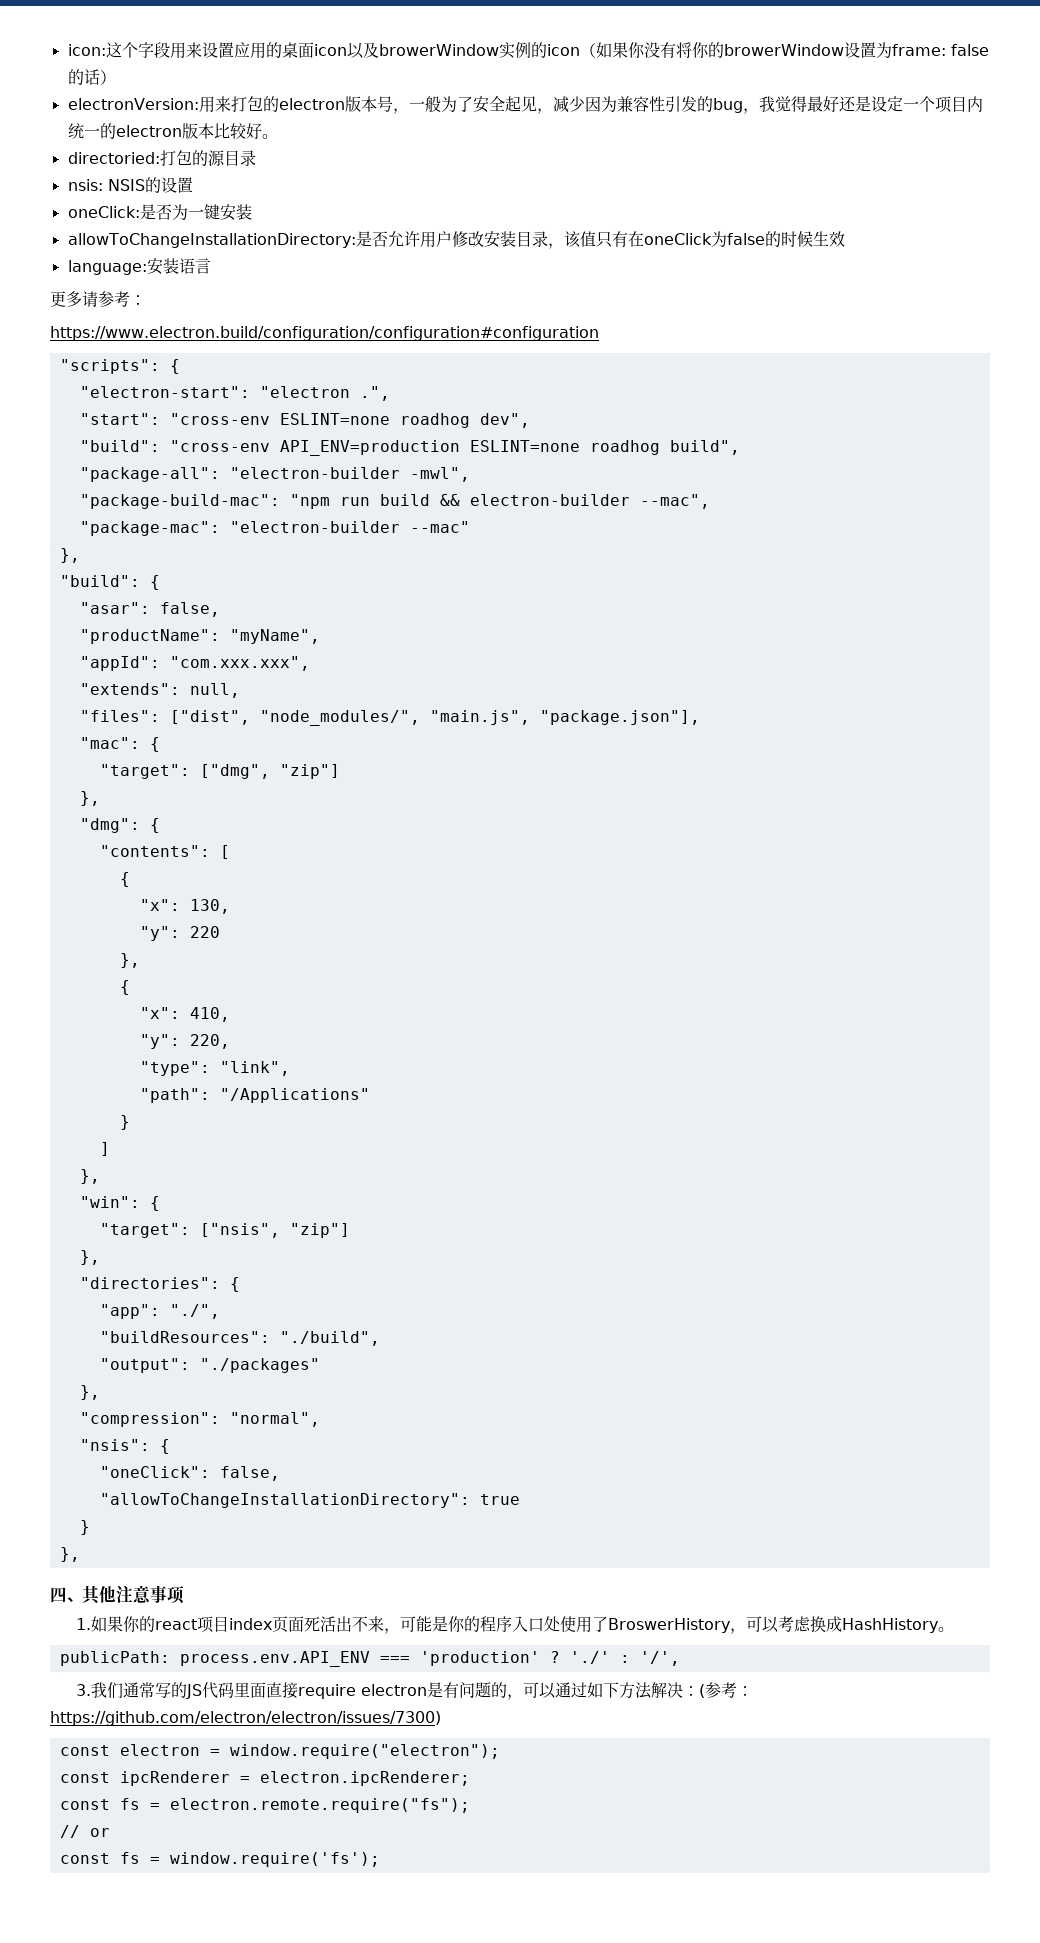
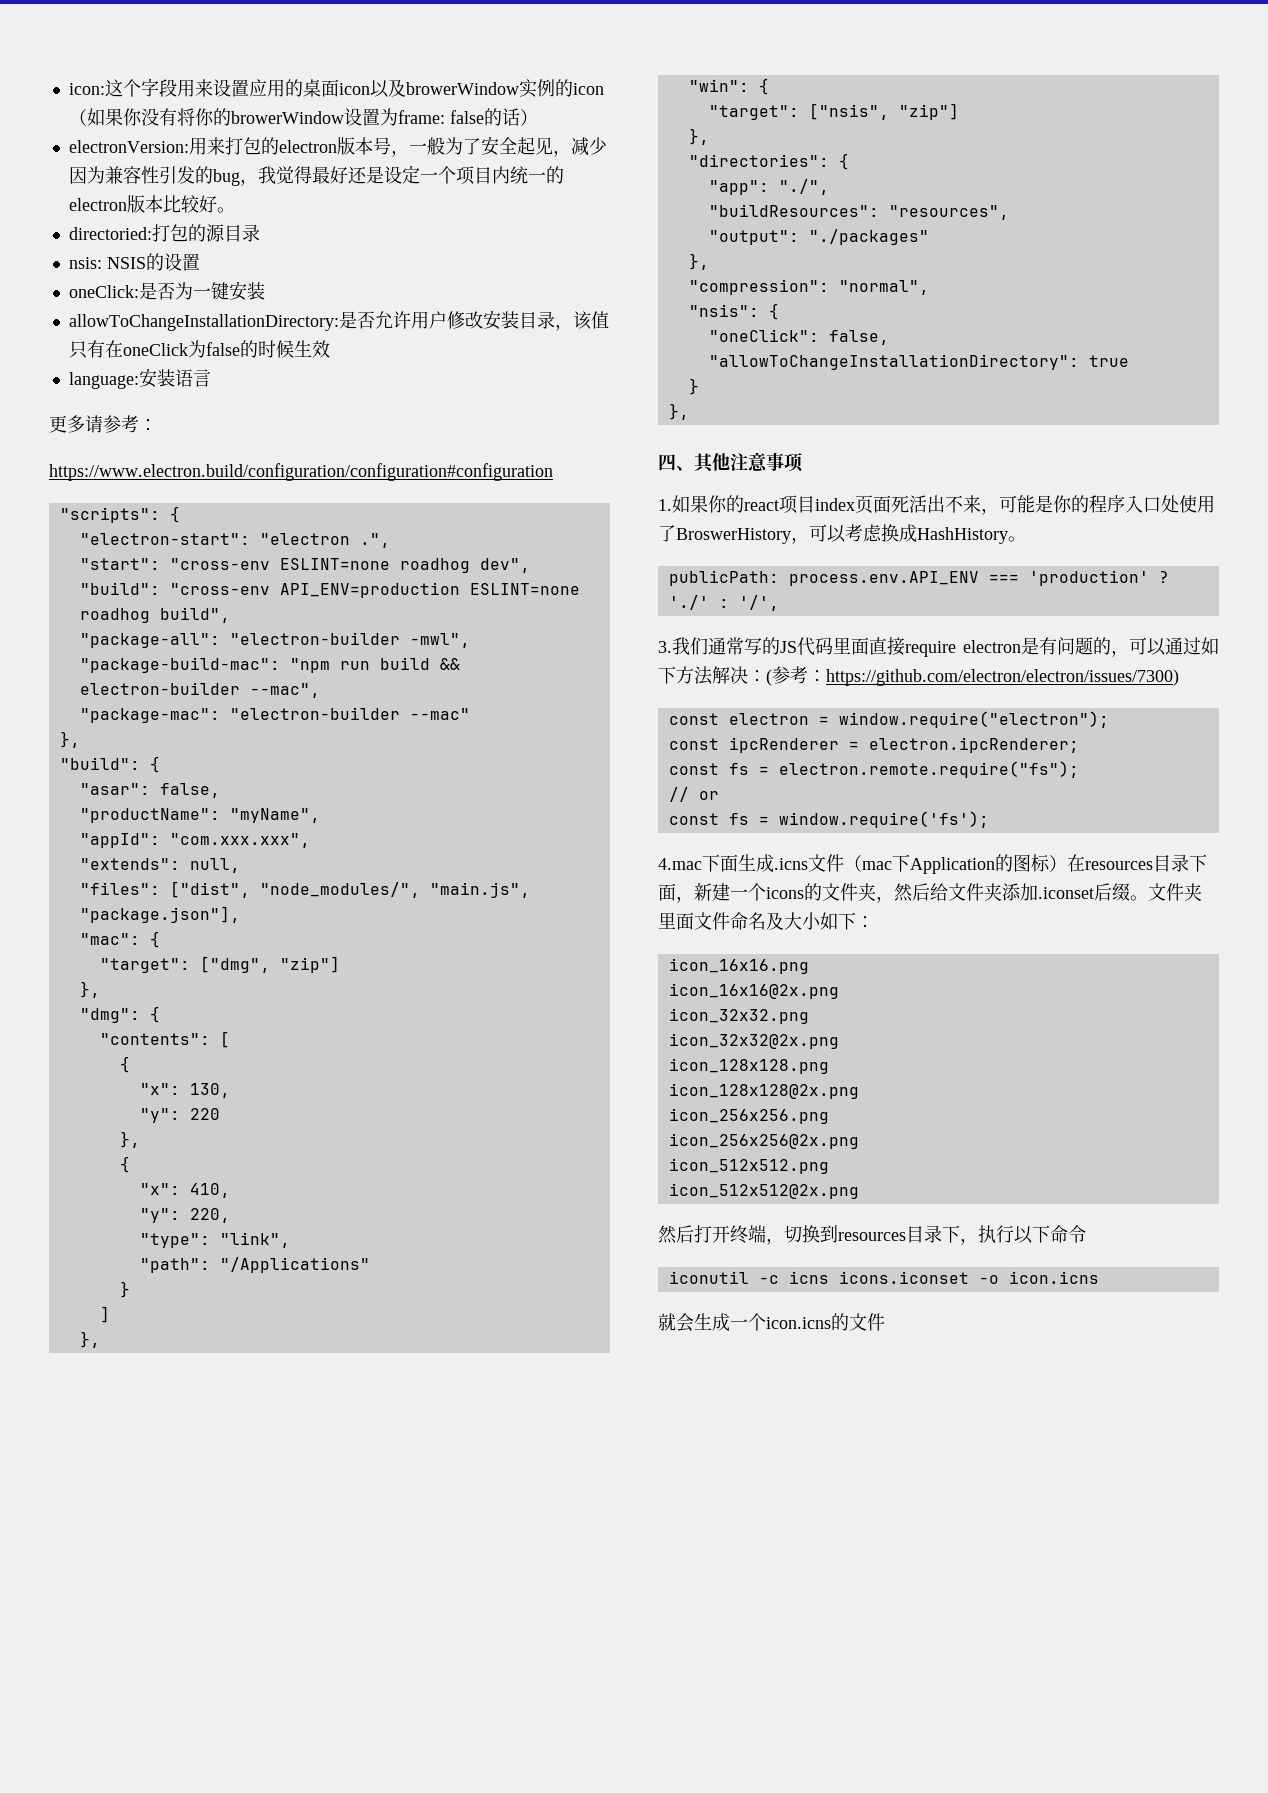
[279,1331,380,1346] "./build", -> [888,205,1009,220] "resources",
(380, 1859) none -> [658,854,1207,874] [658,883,1202,903] [658,912,874,930] [668,958,809,974] [668,983,839,999] [668,1008,809,1024] [668,1033,839,1049] [668,1058,829,1074] [668,1083,859,1099] [668,1108,829,1124] [668,1133,859,1149] [668,1158,829,1174] [668,1183,859,1199] [658,1225,1086,1245] [668,1271,1099,1284] [658,1313,885,1332] // 4.mac下面生成.icns文件（mac下Application的图标）在resources目录下面，新建一个icons的文件夹，然后给文件夹添加.iconset后缀。文件夹里面文件命名及大小如下： // icon_16x16.png // icon_16x16@2x.png // icon_32x32.png // icon_32x32@2x.png // icon_128x128.png // icon_128x128@2x.png // icon_256x256.png // icon_256x256@2x.png // icon_512x512.png // icon_512x512@2x.png // 然后打开终端，切换到resources目录下，执行以下命令 // iconutil -c icns icons.iconset -o icon.icns // 就会生成一个icon.icns的文件

